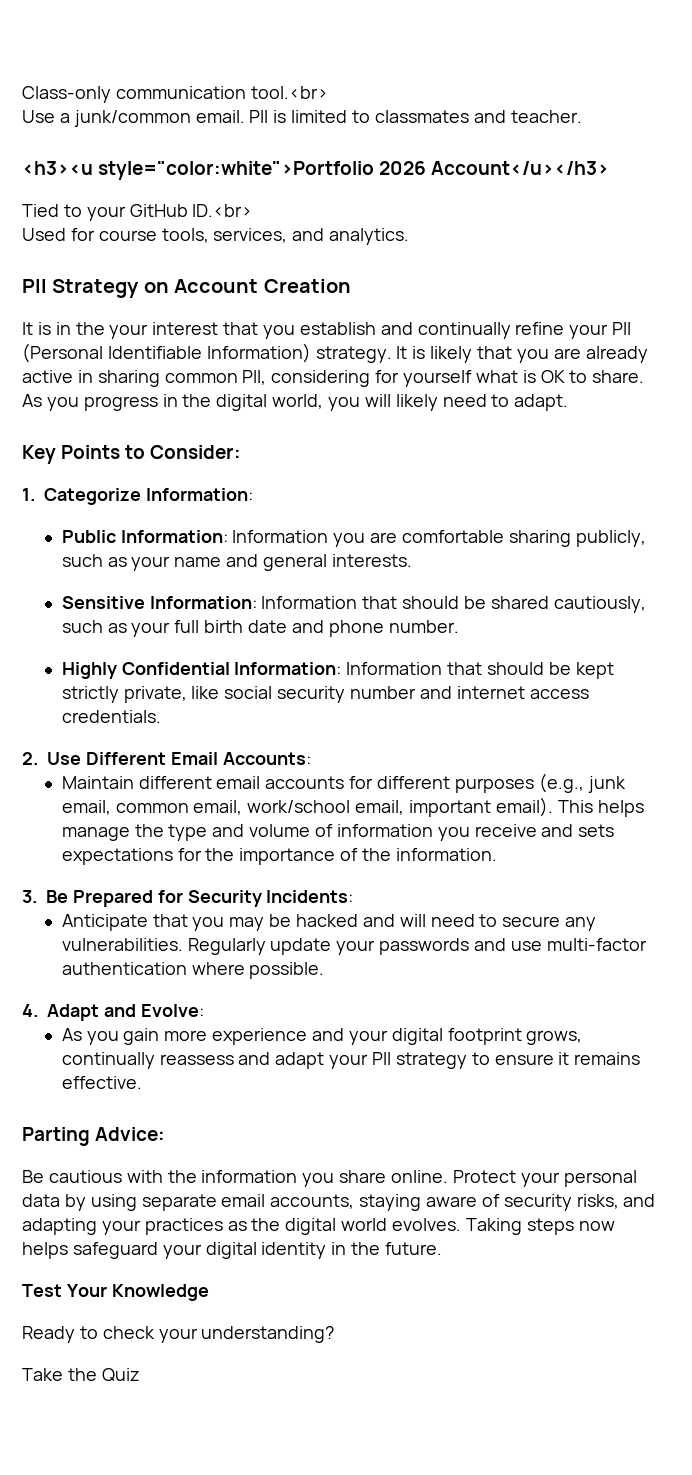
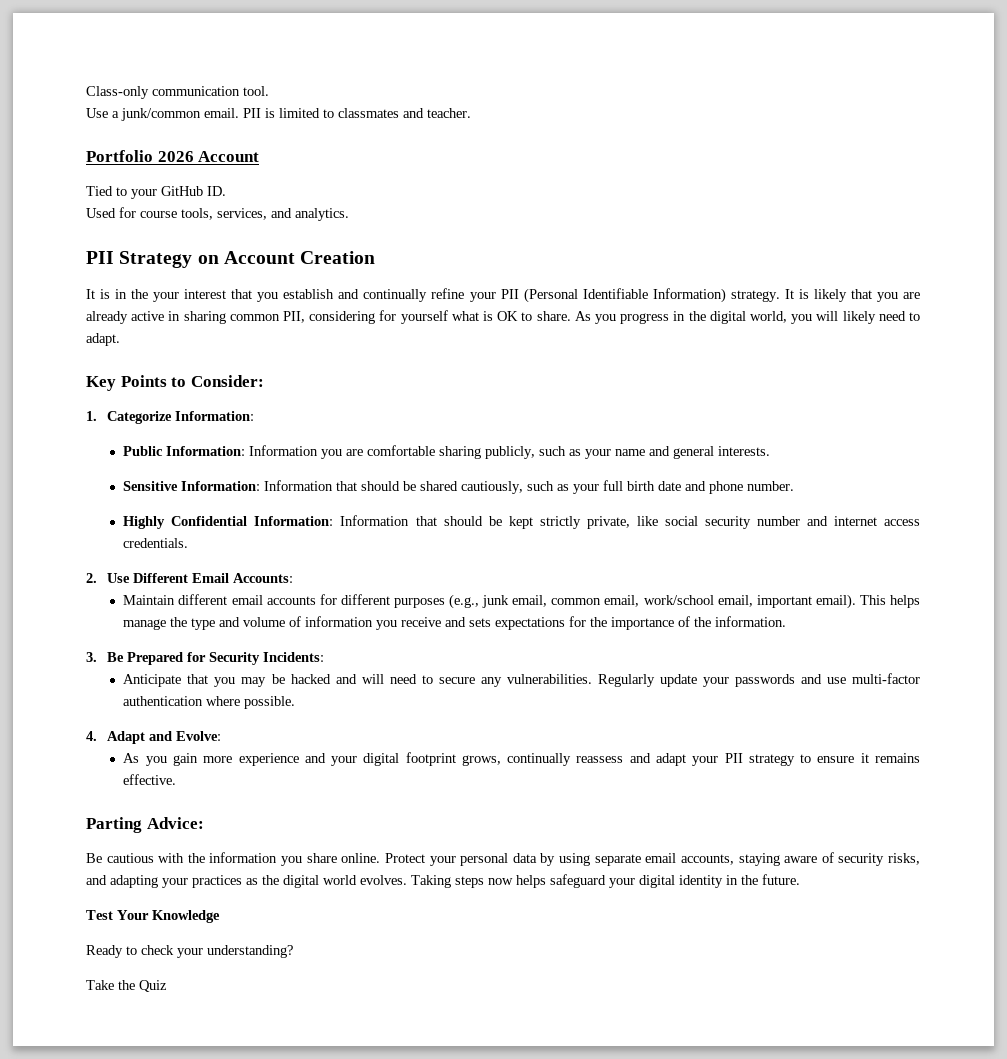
[250,86,328,99] tool.<br> -> [243,86,269,96] tool.
[22,161,610,180] <h3><u style="color:white">Portfolio 2026 Account</u></h3> -> [86,150,260,162] Portfolio 2026 Account
[192,204,253,217] ID.<br> -> [207,186,226,196] ID.

